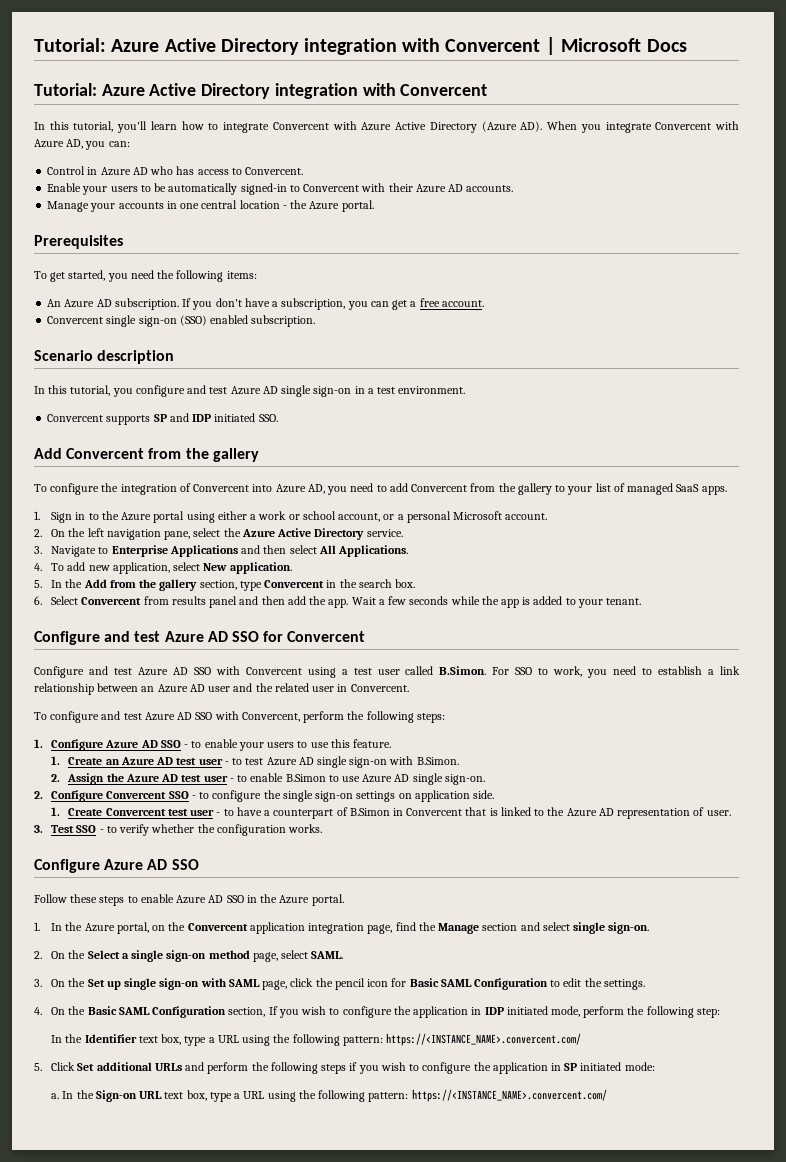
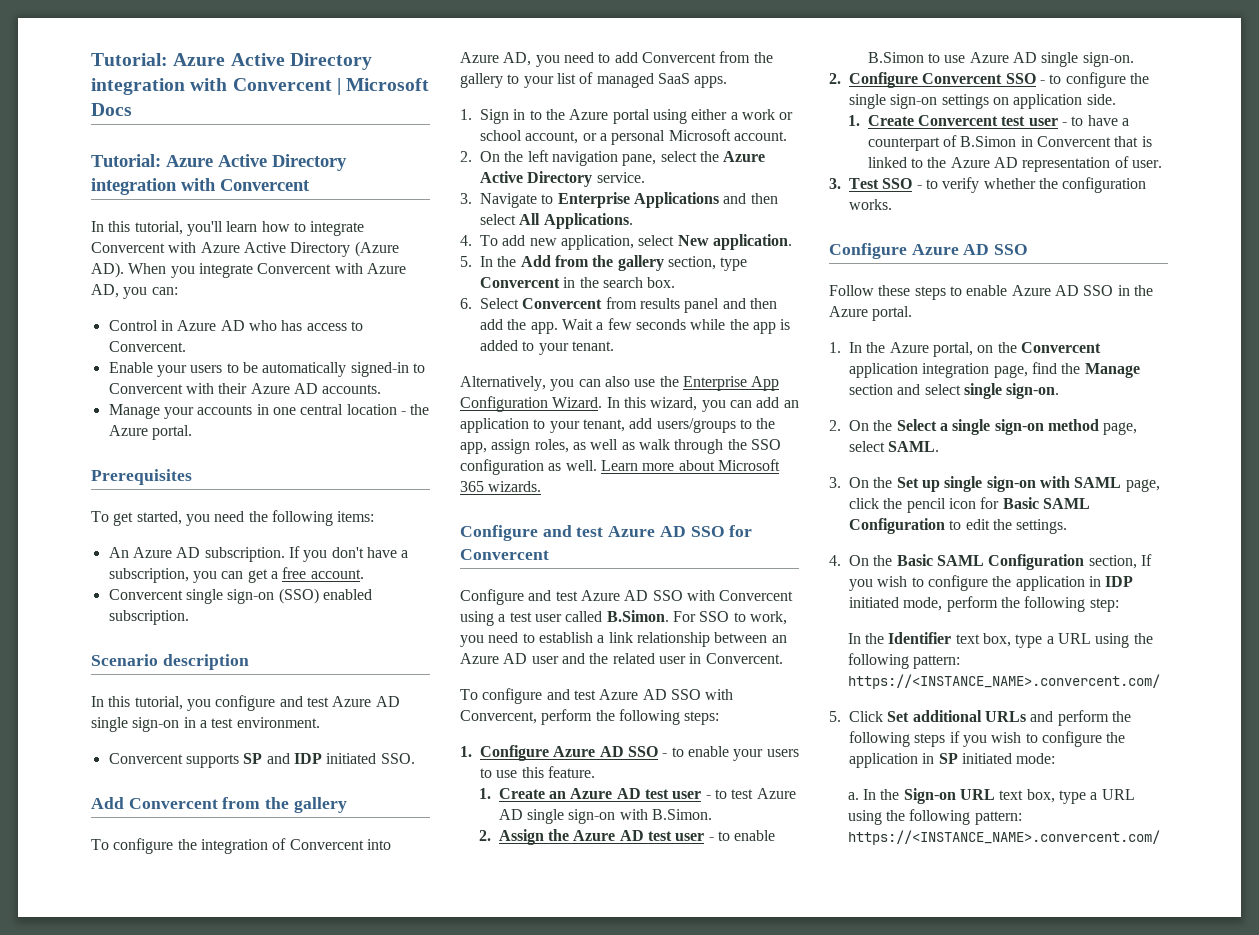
(642, 601) none -> [460,376,780,391] [460,396,799,412] [460,418,776,433] [460,439,781,454] [460,459,780,475] [460,481,542,492] // Alternatively, you can also use the Enterprise App Configuration Wizard. In this wizard, you can add an application to your tenant, add users/groups to the app, assign roles, as well as walk through the SSO configuration as well. Learn more about Microsoft 365 wizards.

